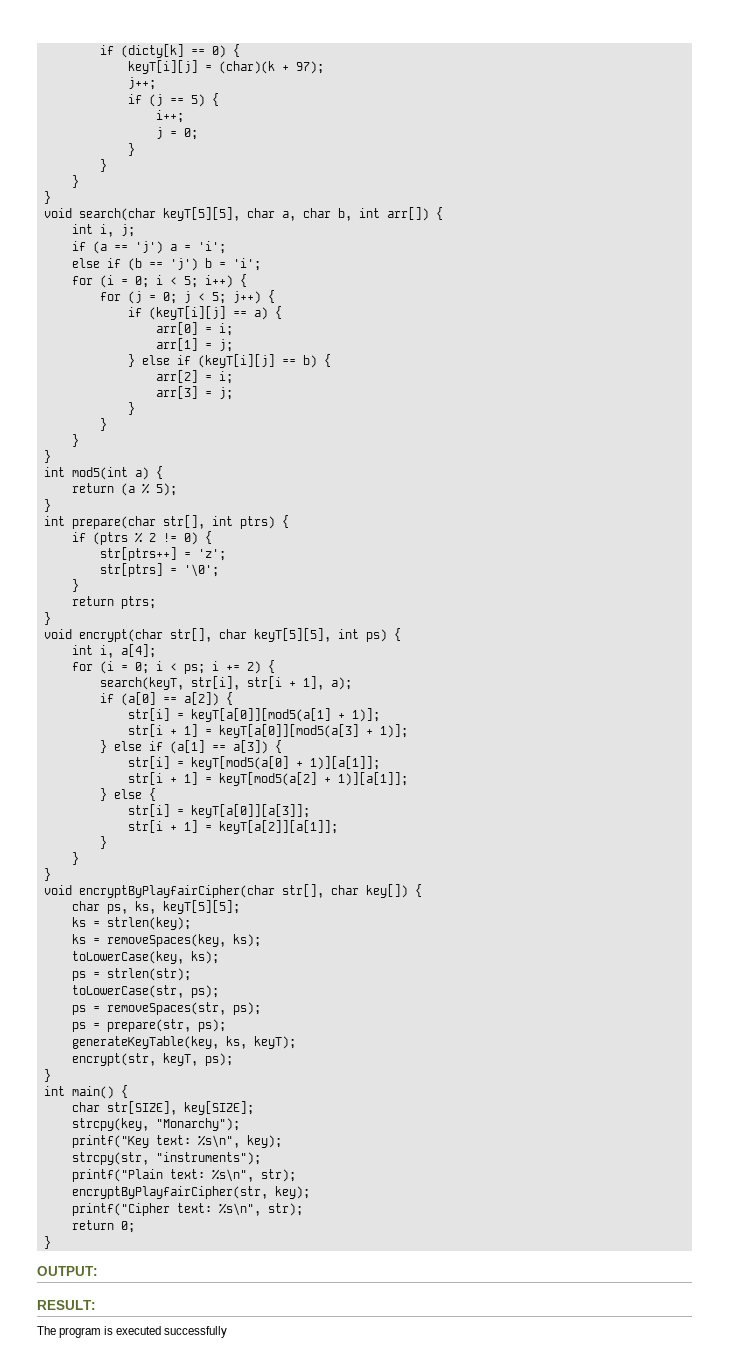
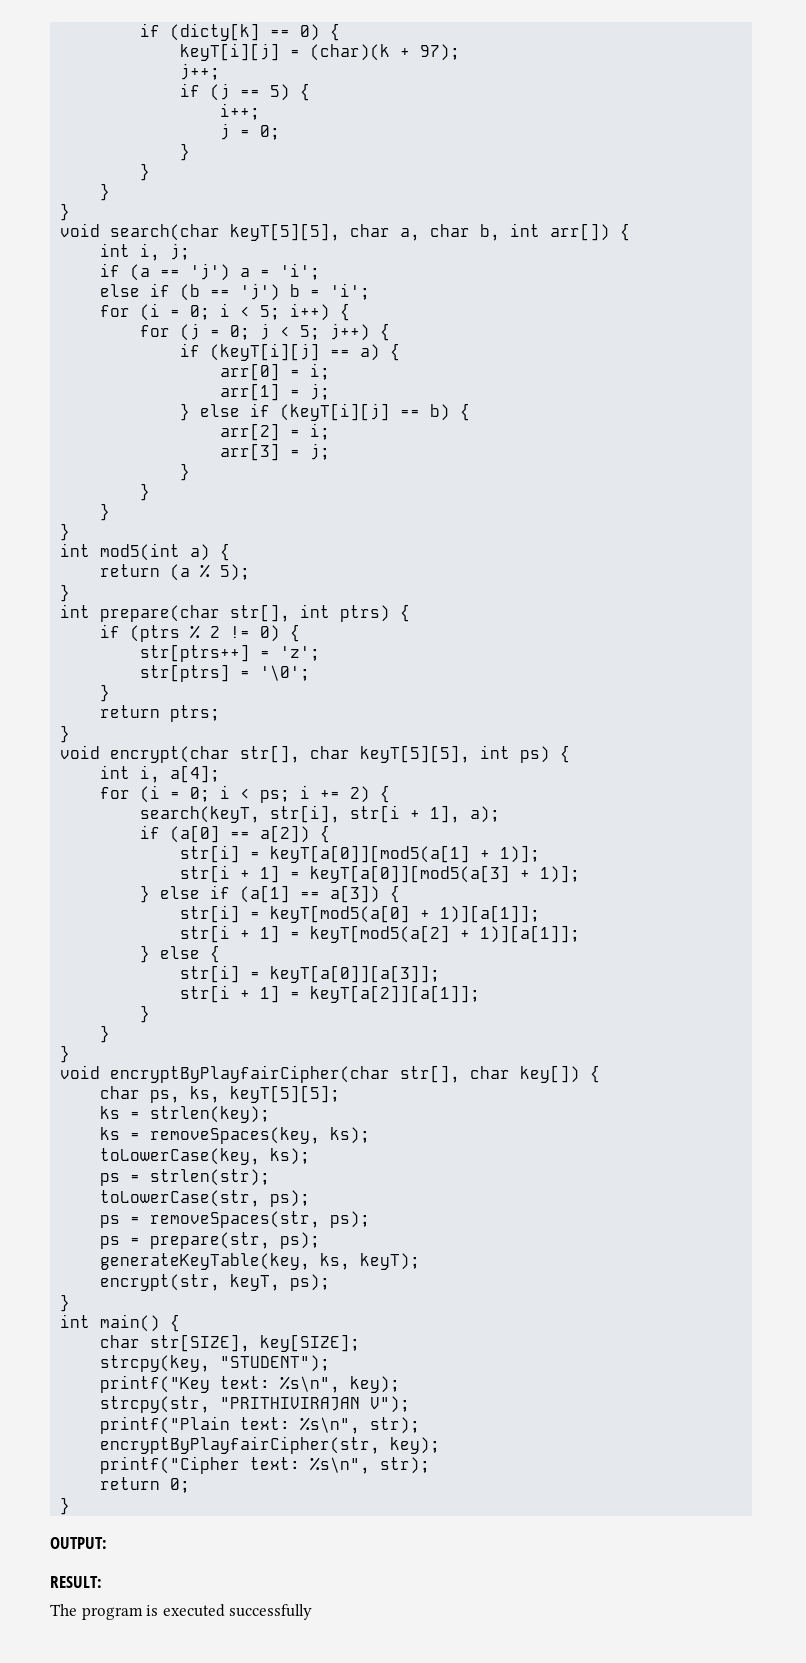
[155,1118,240,1131] "Monarchy"); -> [220,1355,331,1372] "STUDENT");
[155,1152,261,1165] "instruments"); -> [220,1396,411,1413] "PRITHIVIRAJAN V");

